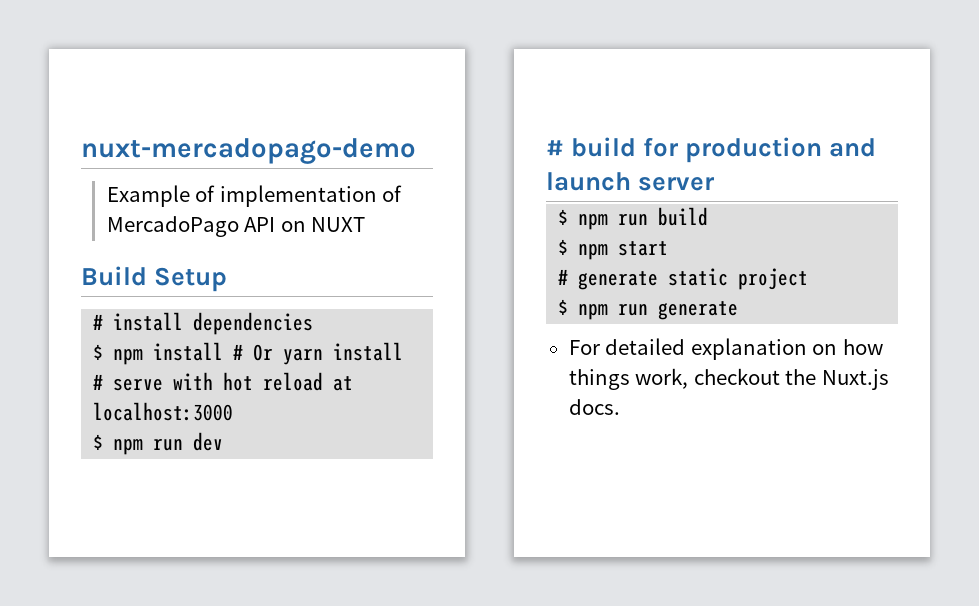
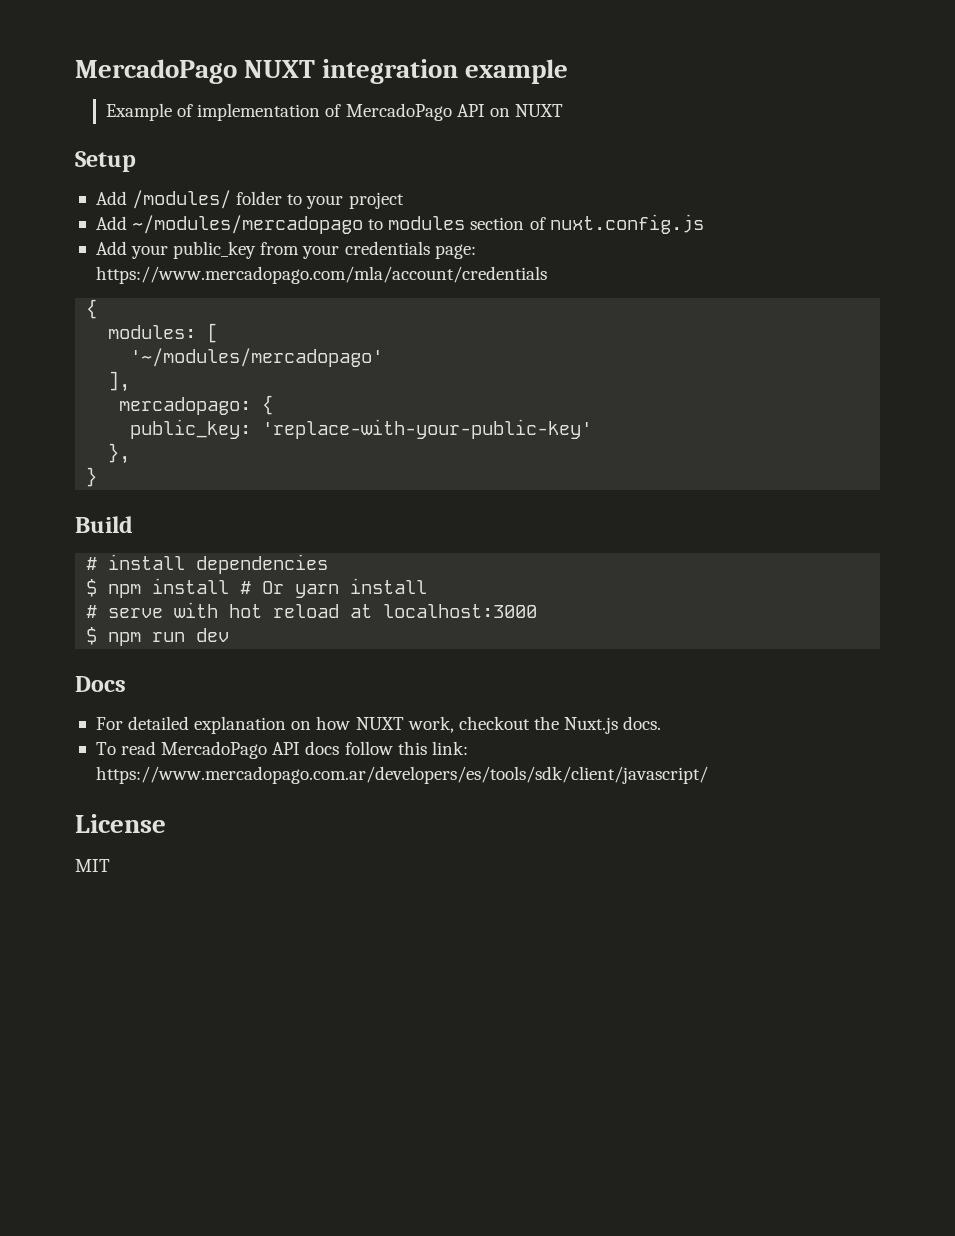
[81,138,416,164] nuxt-mercadopago-demo -> [75,59,569,84] MercadoPago NUXT integration example
(366, 224) none -> [75,151,136,172] [95,190,404,209] [95,214,704,234] [95,241,476,259] [95,266,547,284] [86,299,98,319] [108,323,219,343] [130,348,384,367] [108,371,131,392] [119,395,274,415] [130,419,593,439] [108,443,131,464] [86,467,98,487] // Setup // Add /modules/ folder to your project // Add ~/modules/mercadopago to modules section of nuxt.config.js // Add your public_key from your credentials page: https://www.mercadopago.com/mla/account/credentials // { // modules: [ // '~/modules/mercadopago' // ], // mercadopago: { // public_key: 'replace-with-your-public-key' // }, // }
[154,267,228,292] Setup -> (133, 524) none
[546,137,877,163] [546,172,716,191] [558,207,709,230] [558,239,669,260] [558,268,809,290] [558,299,739,320] # build for production and launch server // $ npm run build // $ npm start // # generate static project // $ npm run generate -> [75,676,126,692] Docs
[568,369,630,390] things -> [355,717,404,730] NUXT
(620, 407) none -> [95,741,468,759] [95,766,708,784] [75,814,166,833] [75,859,110,872] // To read MercadoPago API docs follow this link: https://www.mercadopago.com.ar/developers/es/tools/sdk/client/javascript/ // License // MIT

